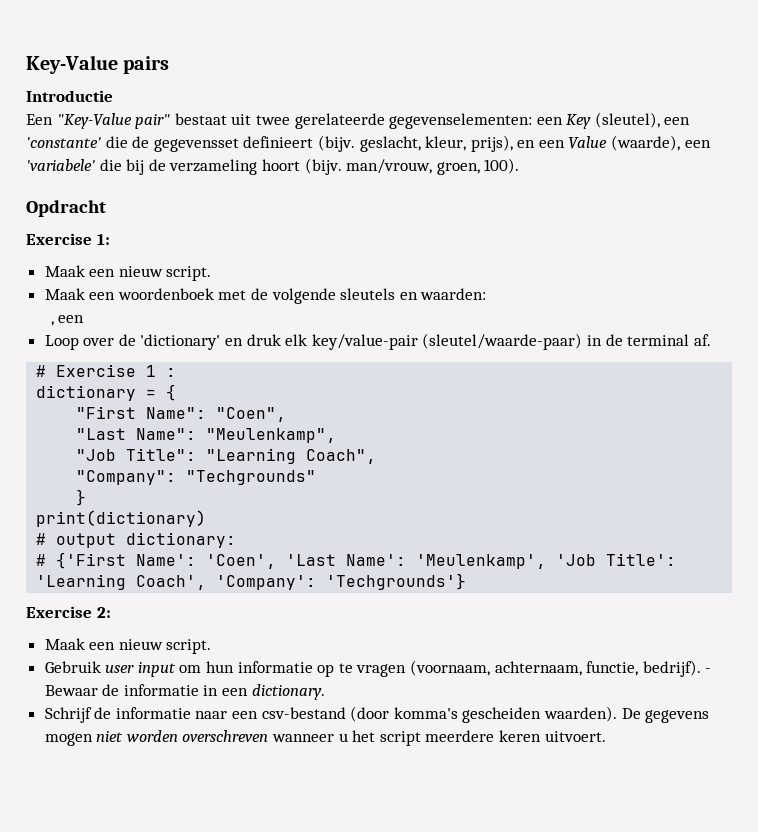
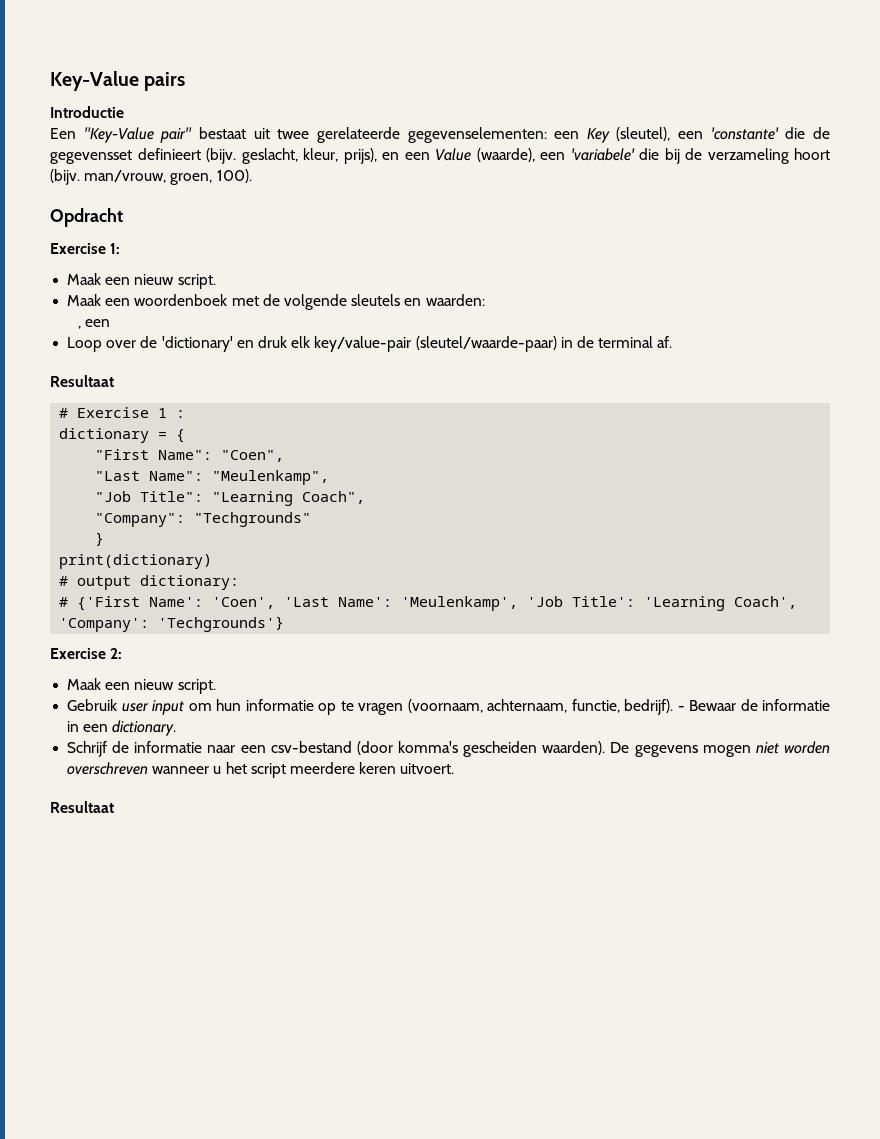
(711, 340) none -> [50,375,114,387] // Resultaat
(606, 736) none -> [50,801,114,813] // Resultaat

